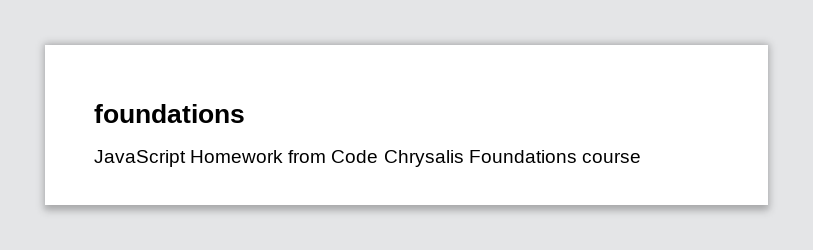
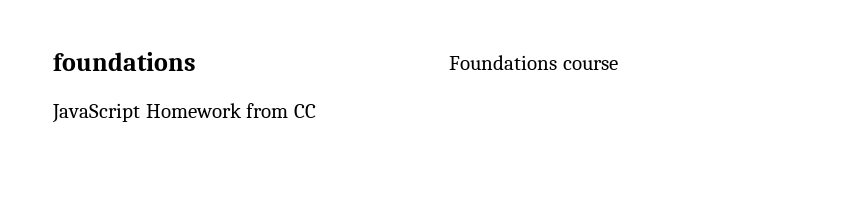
[331,150,464,167] Code Chrysalis -> [293,104,316,118] CC

